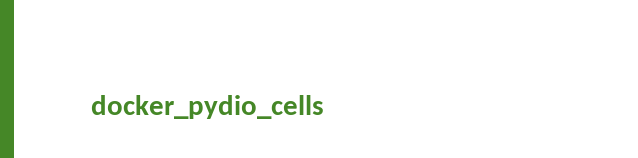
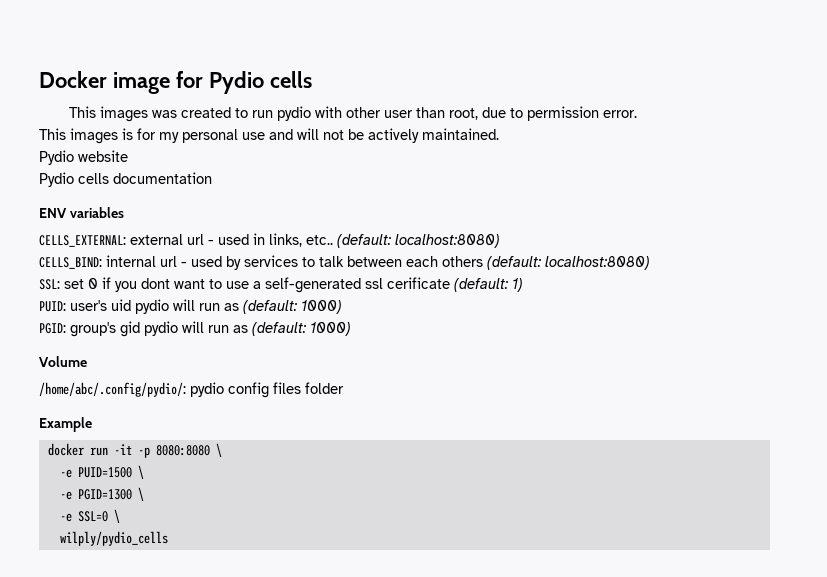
[91,95,324,119] docker_pydio_cells -> [39,71,312,94] [69,106,638,122] [39,128,499,144] [39,150,128,165] [39,172,212,187] [39,207,124,218] [39,233,500,248] [39,255,650,270] [39,277,523,293] [39,299,342,314] [39,321,351,337] [39,356,87,367] [39,382,344,398] [39,417,92,432] [47,443,222,458] [59,465,144,479] [59,487,144,501] [59,509,120,523] [59,531,168,546] Docker image for Pydio cells // This images was created to run pydio with other user than root, due to permission error. // This images is for my personal use and will not be actively maintained. // Pydio website // Pydio cells documentation // ENV variables // CELLS_EXTERNAL: external url - used in links, etc.. (default: localhost:8080) // CELLS_BIND: internal url - used by services to talk between each others (default: localhost:8080) // SSL: set 0 if you dont want to use a self-generated ssl cerificate (default: 1) // PUID: user's uid pydio will run as (default: 1000) // PGID: group's gid pydio will run as (default: 1000) // Volume // /home/abc/.config/pydio/: pydio config files folder // Example // docker run -it -p 8080:8080 \ // -e PUID=1500 \ // -e PGID=1300 \ // -e SSL=0 \ // wilply/pydio_cells

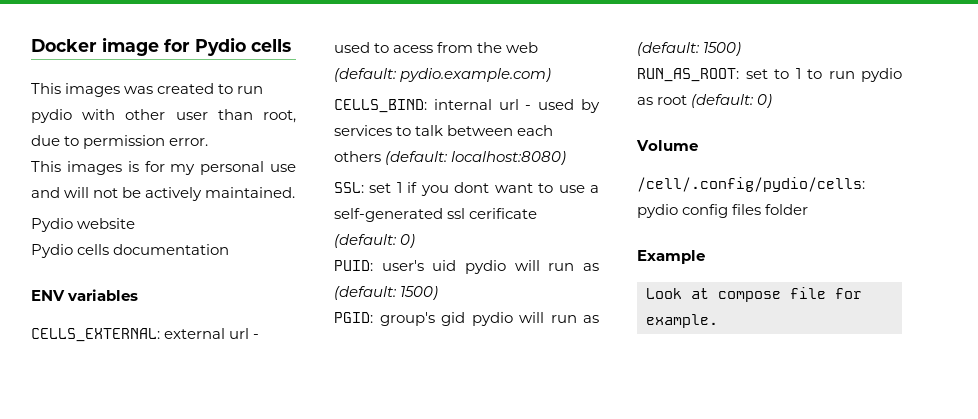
[253,233,500,248] in links, etc.. (default: localhost:8080) -> [374,42,539,53] [334,68,552,82] to acess from the web (default: pydio.example.com)
[88,278,98,289] 0 -> [396,182,402,193] 1
[512,278,523,292] 1) -> [400,234,416,248] 0)
[301,300,342,314] 1000) -> [400,286,439,300] 1500)
[310,322,351,336] 1000) -> [703,42,742,56] [637,68,902,82] [637,94,773,108] 1500) // RUN_AS_ROOT: set to 1 to run pydio as root (default: 0)
[39,382,186,397] /home/abc/.config/pydio/: -> [637,177,865,192] /cell/.config/pydio/cells:
[47,443,222,458] [59,465,144,479] [59,487,144,501] [59,509,120,523] [59,531,168,546] docker run -it -p 8080:8080 \ // -e PUID=1500 \ // -e PGID=1300 \ // -e SSL=0 \ // wilply/pydio_cells -> [646,287,862,302] [646,314,718,328] Look at compose file for example.

